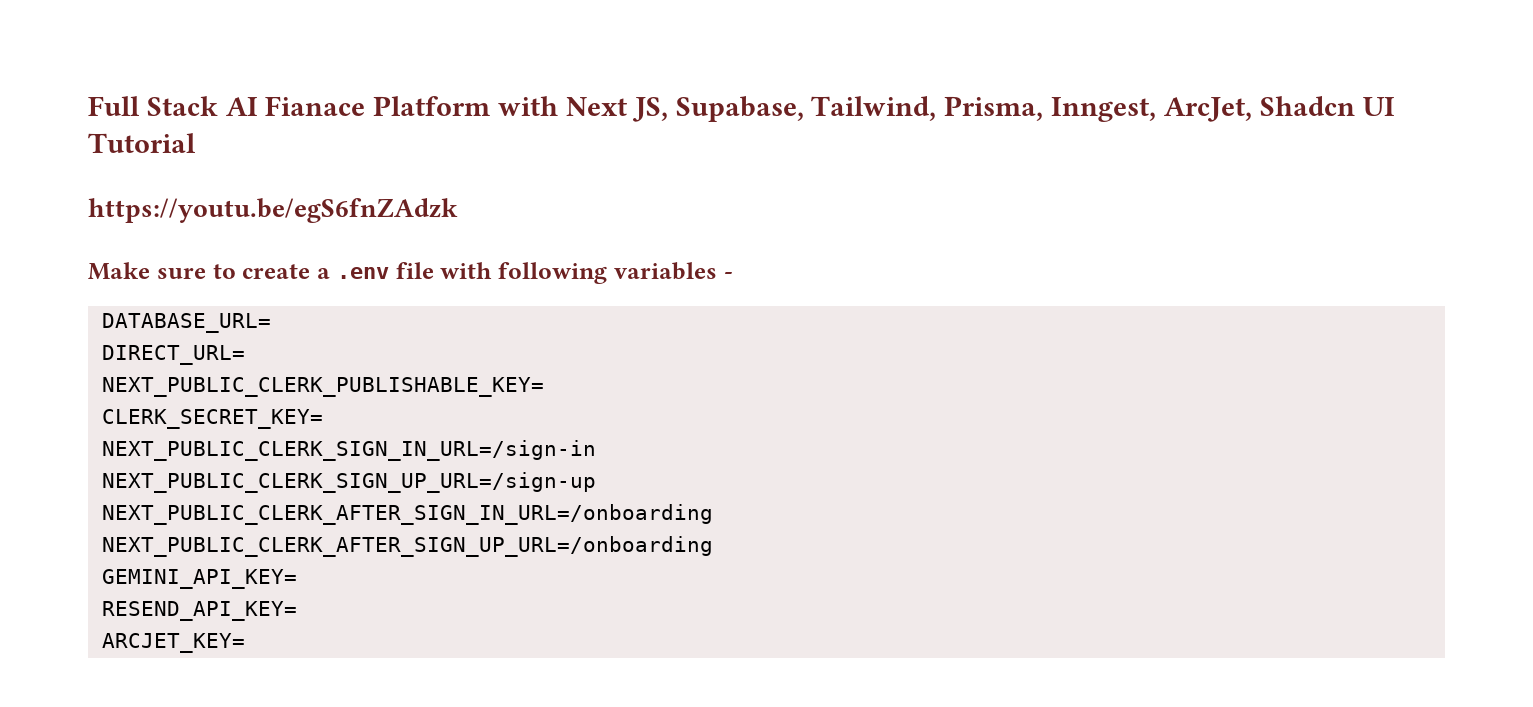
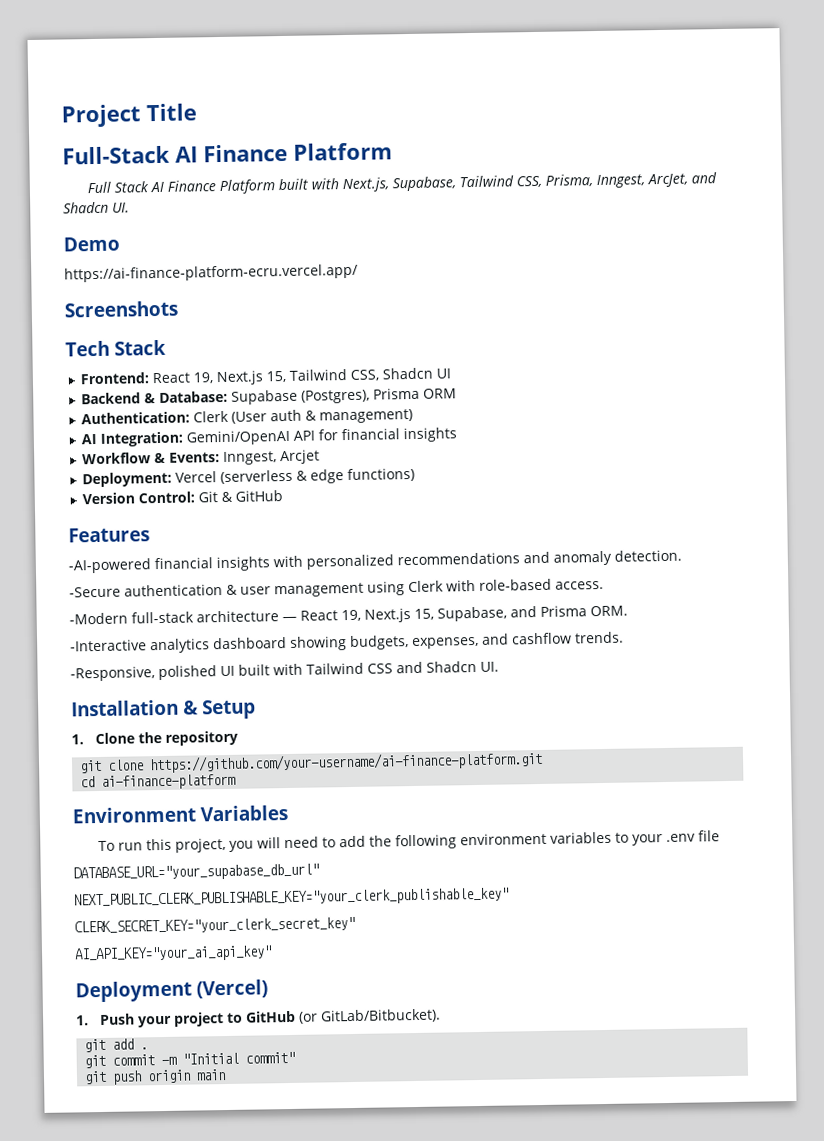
[88,96,1395,122] [88,133,196,153] [88,198,458,223] [88,262,733,284] [101,313,271,333] [101,345,245,365] [101,377,544,397] [101,409,323,429] [101,440,596,461] [101,472,596,493] [101,504,713,525] [101,536,713,557] [101,569,297,589] [101,601,297,621] [101,633,245,653] Full Stack AI Fianace Platform with Next JS, Supabase, Tailwind, Prisma, Inngest, ArcJet, Shadcn UI Tutorial // https://youtu.be/egS6fnZAdzk // Make sure to create a .env file with following variables - // DATABASE_URL= // DIRECT_URL= // NEXT_PUBLIC_CLERK_PUBLISHABLE_KEY= // CLERK_SECRET_KEY= // NEXT_PUBLIC_CLERK_SIGN_IN_URL=/sign-in // NEXT_PUBLIC_CLERK_SIGN_UP_URL=/sign-up // NEXT_PUBLIC_CLERK_AFTER_SIGN_IN_URL=/onboarding // NEXT_PUBLIC_CLERK_AFTER_SIGN_UP_URL=/onboarding // GEMINI_API_KEY= // RESEND_API_KEY= // ARCJET_KEY= -> [61,103,197,128] [62,142,393,165] [86,172,717,195] [63,201,130,214] [63,236,120,252] [64,263,358,283] [64,300,178,318] [65,339,167,357] [80,367,452,386] [81,387,458,405] [81,408,414,425] [81,427,458,447] [82,449,321,465] [82,467,416,488] [82,490,284,505] [68,527,150,543] [68,549,682,574] [69,578,604,598] [69,605,628,625] [70,631,624,654] [70,660,499,682] [71,699,257,720] [71,730,239,746] [79,750,544,774] [80,773,237,790] [72,804,289,824] [97,830,720,853] [73,863,319,882] [74,887,509,909] [74,916,355,935] [74,945,272,963] [75,979,269,1003] [76,1008,442,1028] [84,1038,149,1053] [84,1051,296,1069] [84,1069,227,1085] Project Title // Full-Stack AI Finance Platform // Full Stack AI Finance Platform built with Next.js, Supabase, Tailwind CSS, Prisma, Inngest, ArcJet, and Shadcn UI. // Demo // https://ai-finance-platform-ecru.vercel.app/ // Screenshots // Tech Stack // Frontend: React 19, Next.js 15, Tailwind CSS, Shadcn UI // Backend & Database: Supabase (Postgres), Prisma ORM // Authentication: Clerk (User auth & management) // AI Integration: Gemini/OpenAI API for financial insights // Workflow & Events: Inngest, Arcjet // Deployment: Vercel (serverless & edge functions) // Version Control: Git & GitHub // Features // -AI-powered financial insights with personalized recommendations and anomaly detection. // -Secure authentication & user management using Clerk with role-based access. // -Modern full-stack architecture — React 19, Next.js 15, Supabase, and Prisma ORM. // -Interactive analytics dashboard showing budgets, expenses, and cashflow trends. // -Responsive, polished UI built with Tailwind CSS and Shadcn UI. // Installation & Setup // 1. Clone the repository // git clone https://github.com/your-username/ai-finance-platform.git // cd ai-finance-platform // Environment Variables // To run this project, you will need to add the following environment variables to your .env file // DATABASE_URL="your_supabase_db_url" // NEXT_PUBLIC_CLERK_PUBLISHABLE_KEY="your_clerk_publishable_key" // CLERK_SECRET_KEY="your_clerk_secret_key" // AI_API_KEY="your_ai_api_key" // Deployment (Vercel) // 1. Push your project to GitHub (or GitLab/Bitbucket). // git add . // git commit -m "Initial commit" // git push origin main

